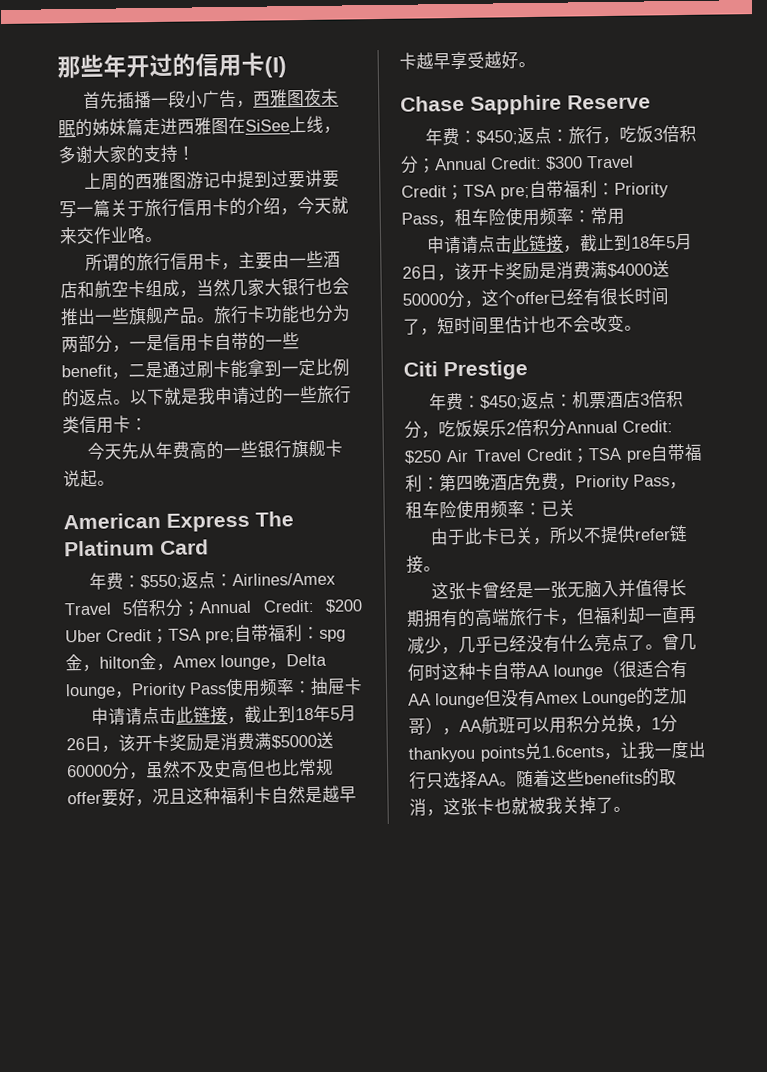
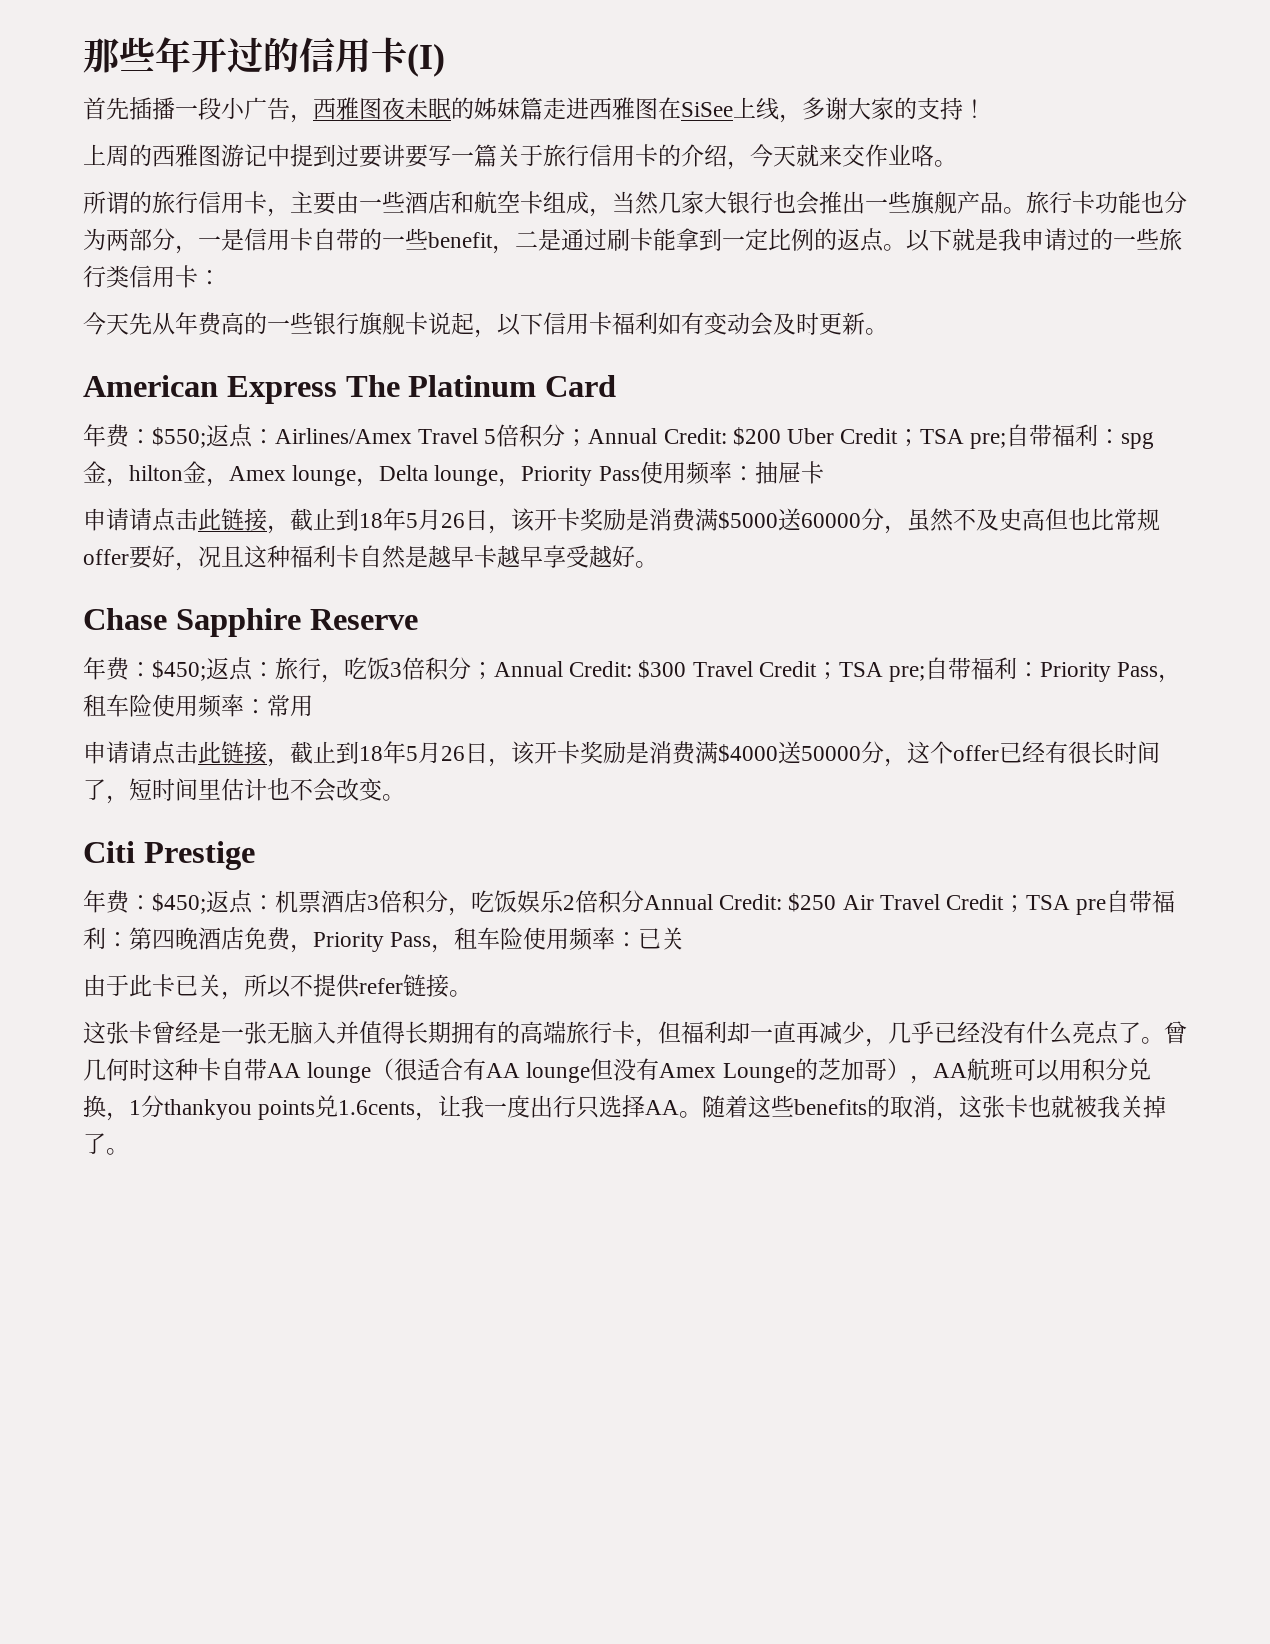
(98, 478) none -> [474,312,865,338] ，以下信用卡福利如有变动会及时更新

